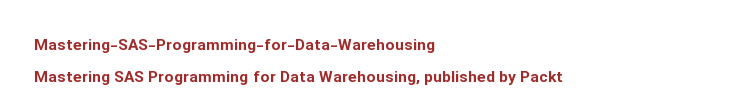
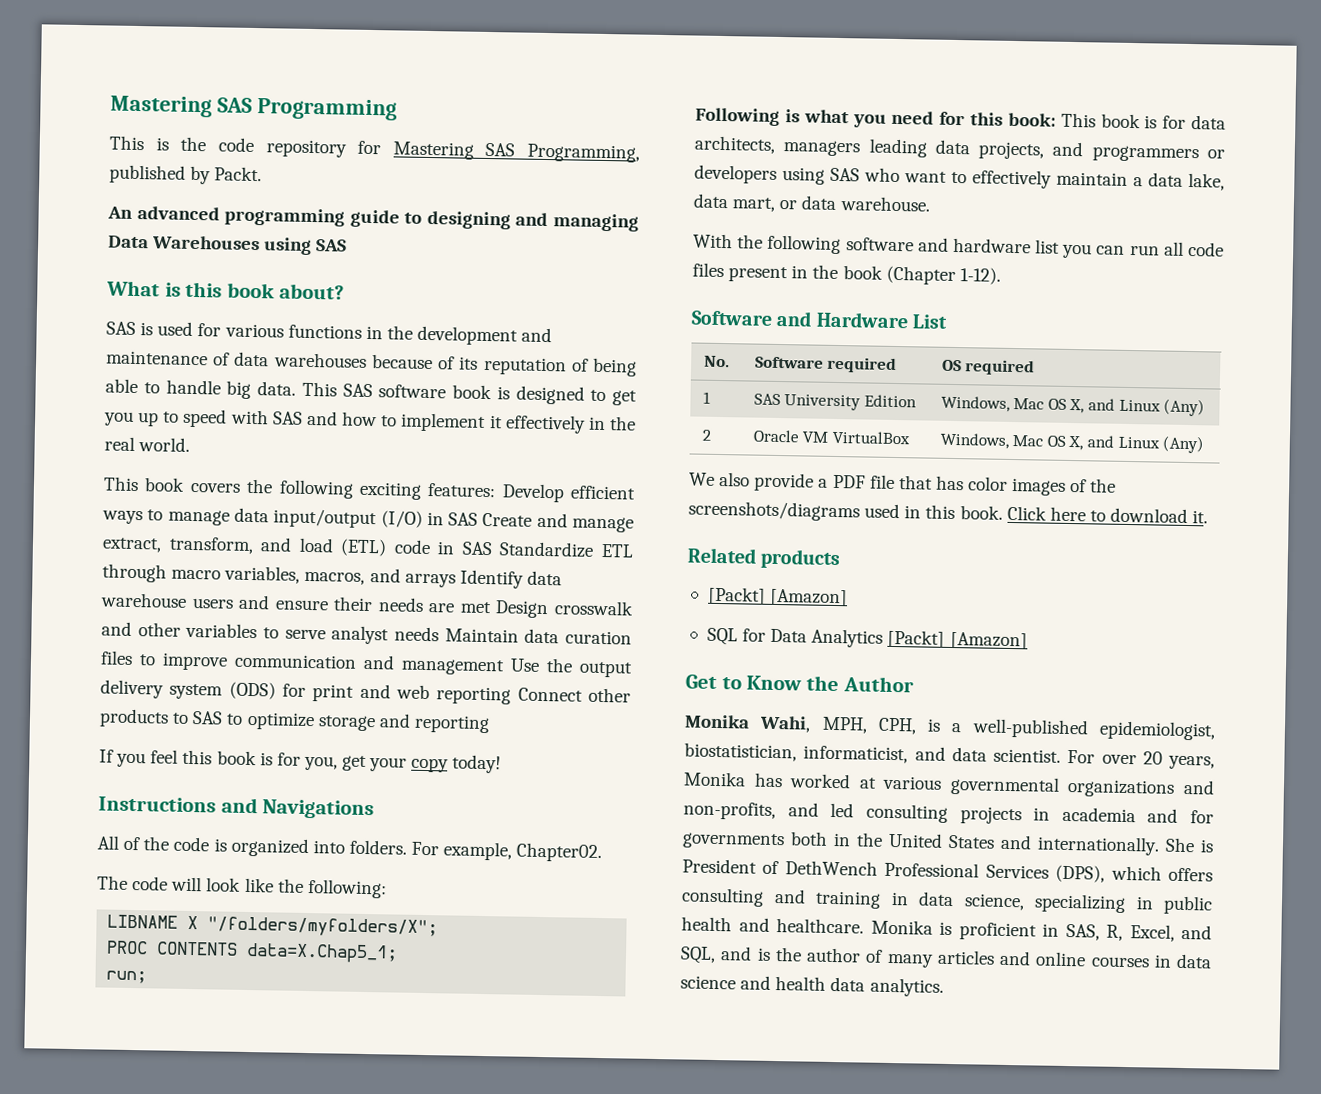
[34,39,435,53] Mastering-SAS-Programming-for-Data-Warehousing // -> (110, 106) none
[252,71,564,85] for Data Warehousing, published by Packt -> [109,135,640,163] [109,164,263,185] [107,205,639,232] [108,235,348,255] [106,280,344,300] [106,321,553,346] [106,350,637,377] [105,378,637,406] [103,408,636,434] [104,436,191,452] [103,476,636,503] [102,507,635,533] [102,536,634,558] [102,563,562,589] [100,592,634,619] [101,621,633,645] [100,650,633,678] [100,679,631,705] [99,708,490,734] [99,749,502,774] [98,796,375,820] [97,835,603,863] [97,875,387,899] [107,914,439,938] [106,940,399,964] [106,970,148,984] [695,107,1226,130] [694,135,1225,163] [694,164,1225,191] [693,193,931,212] [693,233,1224,259] [692,262,1001,286] [691,310,949,329] [703,355,730,368] [754,356,898,374] [941,359,1036,376] [702,391,711,404] [753,393,917,411] [940,395,1206,417] [701,429,712,441] [752,429,910,445] [939,432,1205,454] [689,471,1117,496] [688,500,1209,524] [687,547,841,570] [707,586,849,607] [706,627,1028,650] [685,674,914,693] [684,714,1216,741] [684,742,1215,770] [683,771,1215,798] [683,801,1214,825] [682,831,1214,856] [682,858,1213,883] [681,887,1213,915] [681,916,1212,942] [680,946,1212,969] [680,975,944,997] // This is the code repository for Mastering SAS Programming, published by Packt. // An advanced programming guide to designing and managing Data Warehouses using SAS // What is this book about? // SAS is used for various functions in the development and maintenance of data warehouses because of its reputation of being able to handle big data. This SAS software book is designed to get you up to speed with SAS and how to implement it effectively in the real world. // This book covers the following exciting features: Develop efficient ways to manage data input/output (I/O) in SAS Create and manage extract, transform, and load (ETL) code in SAS Standardize ETL through macro variables, macros, and arrays Identify data warehouse users and ensure their needs are met Design crosswalk and other variables to serve analyst needs Maintain data curation files to improve communication and management Use the output delivery system (ODS) for print and web reporting Connect other products to SAS to optimize storage and reporting // If you feel this book is for you, get your copy today! // Instructions and Navigations // All of the code is organized into folders. For example, Chapter02. // The code will look like the following: // LIBNAME X "/folders/myfolders/X"; // PROC CONTENTS data=X.Chap5_1; // run; // Following is what you need for this book: This book is for data architects, managers leading data projects, and programmers or developers using SAS who want to effectively maintain a data lake, data mart, or data warehouse. // With the following software and hardware list you can run all code files present in the book (Chapter 1-12). // Software and Hardware List // No. | Software required | OS required // 1 | SAS University Edition | Windows, Mac OS X, and Linux (Any) // 2 | Oracle VM VirtualBox | Windows, Mac OS X, and Linux (Any) // We also provide a PDF file that has color images of the screenshots/diagrams used in this book. Click here to download it. // Related products // [Packt] [Amazon] // SQL for Data Analytics [Packt] [Amazon] // Get to Know the Author // Monika Wahi, MPH, CPH, is a well-published epidemiologist, biostatistician, informaticist, and data scientist. For over 20 years, Monika has worked at various governmental organizations and non-profits, and led consulting projects in academia and for governments both in the United States and internationally. She is President of DethWench Professional Services (DPS), which offers consulting and training in data science, specializing in public health and healthcare. Monika is proficient in SAS, R, Excel, and SQL, and is the author of many articles and online courses in data science and health data analytics.

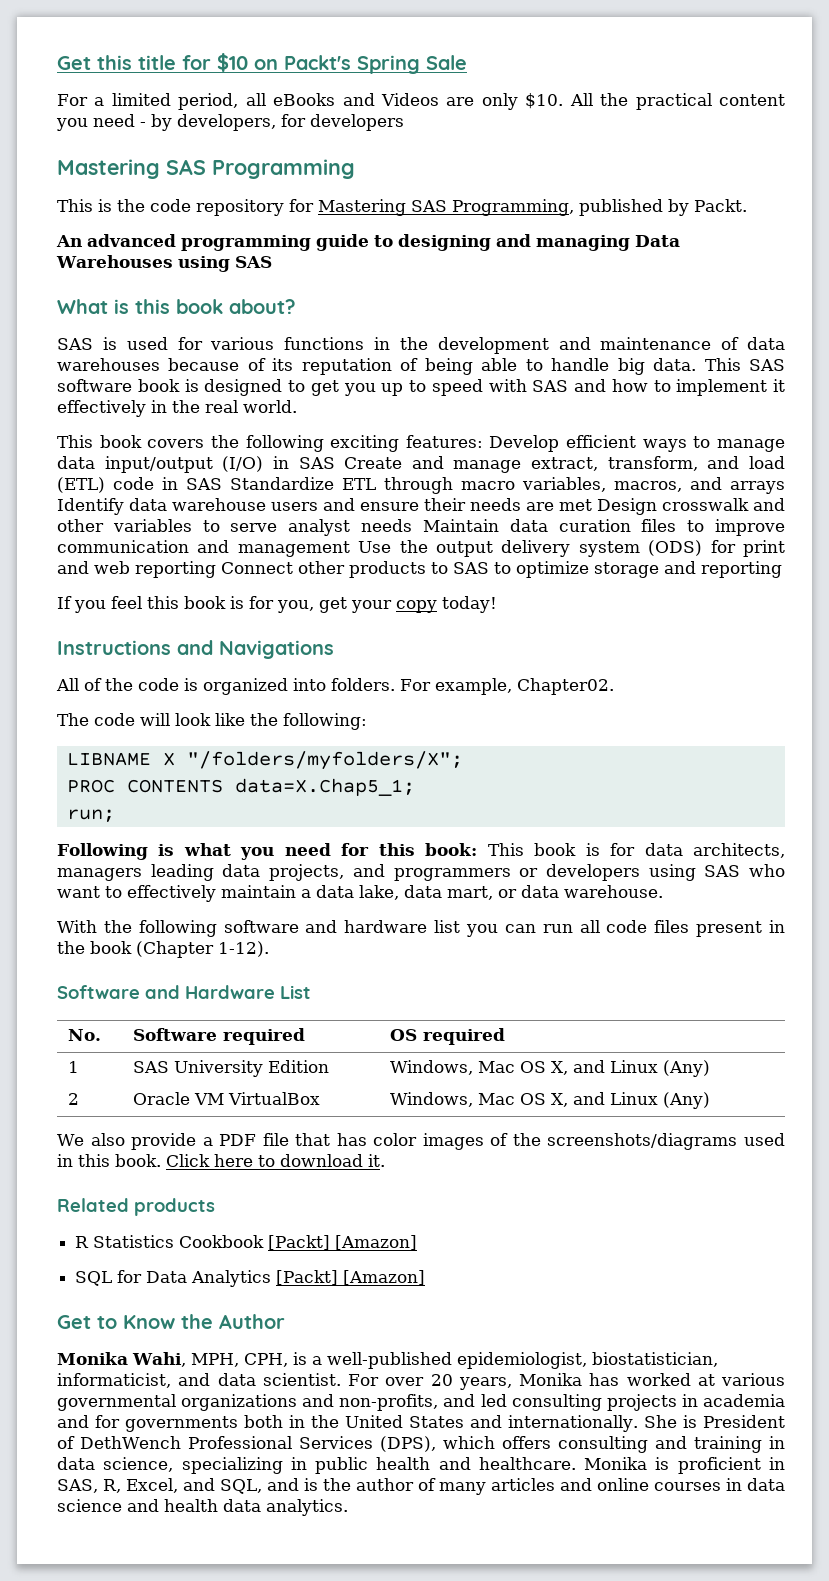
(110, 106) none -> [57,53,467,74] [57,93,785,110] [56,114,404,131] Get this title for $10 on Packt's Spring Sale // For a limited period, all eBooks and Videos are only $10. All the practical content you need - by developers, for developers //
(841, 559) none -> [75,1235,265,1248] R Statistics Cookbook

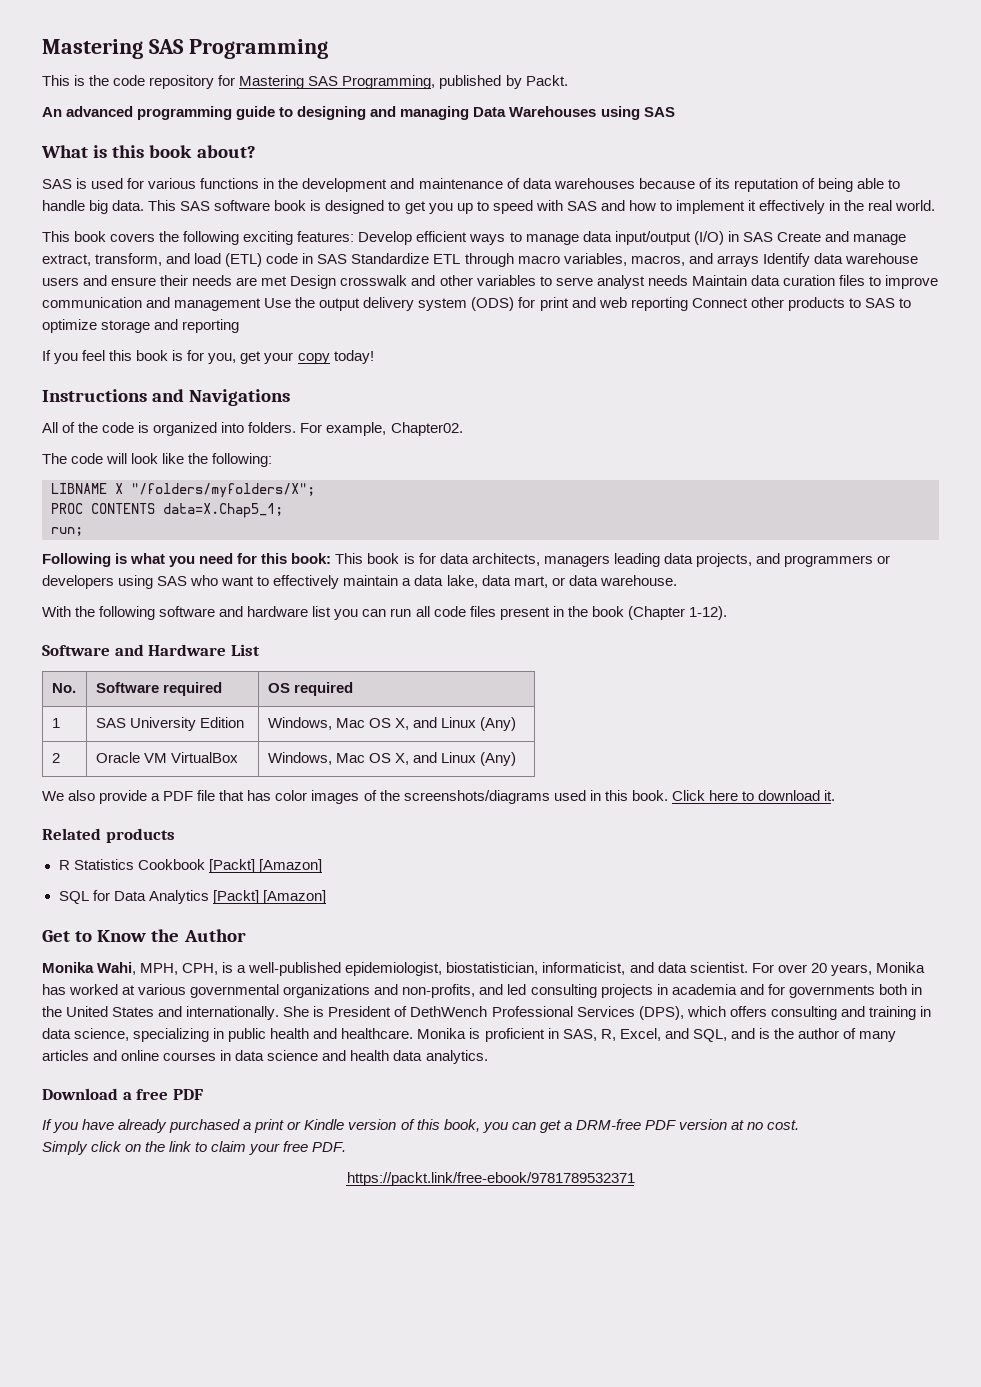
[57,53,467,74] [57,93,785,110] [56,114,404,131] Get this title for $10 on Packt's Spring Sale // For a limited period, all eBooks and Videos are only $10. All the practical content you need - by developers, for developers // -> (42, 49) none
(348, 1507) none -> [42,1088,203,1100] [42,1119,800,1133] [42,1141,347,1155] [346,1172,635,1186] // Download a free PDF // If you have already purchased a print or Kindle version of this book, you can get a DRM-free PDF version at no cost. // Simply click on the link to claim your free PDF. // https://packt.link/free-ebook/9781789532371

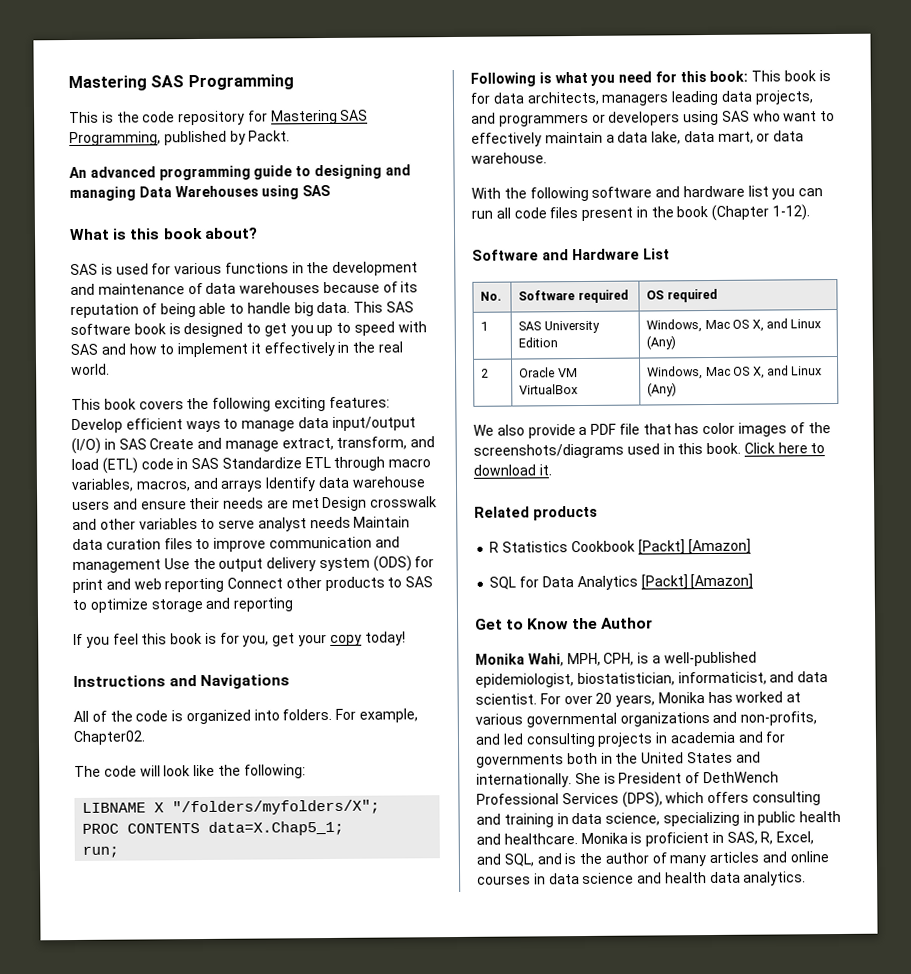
[42,1088,203,1100] [42,1119,800,1133] [42,1141,347,1155] [346,1172,635,1186] // Download a free PDF // If you have already purchased a print or Kindle version of this book, you can get a DRM-free PDF version at no cost. // Simply click on the link to claim your free PDF. // https://packt.link/free-ebook/9781789532371 -> (807, 878) none

